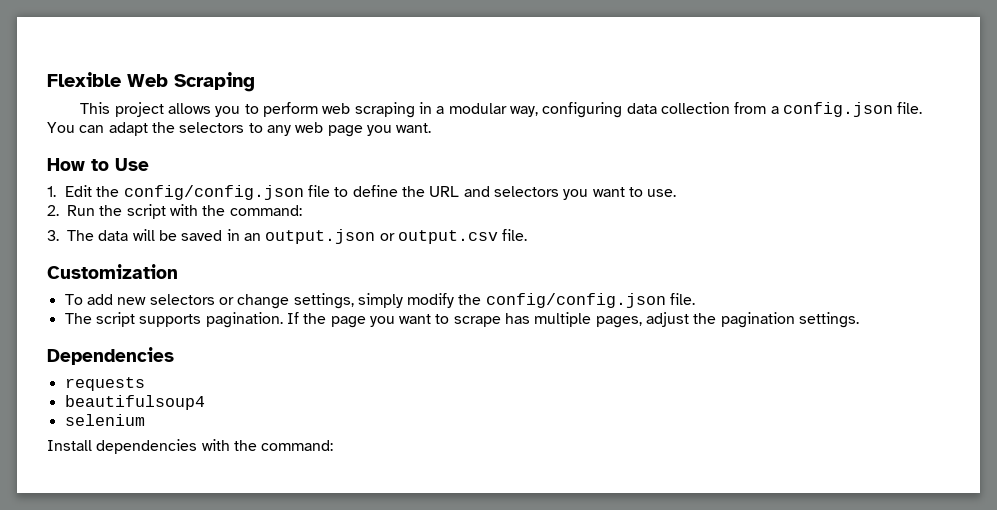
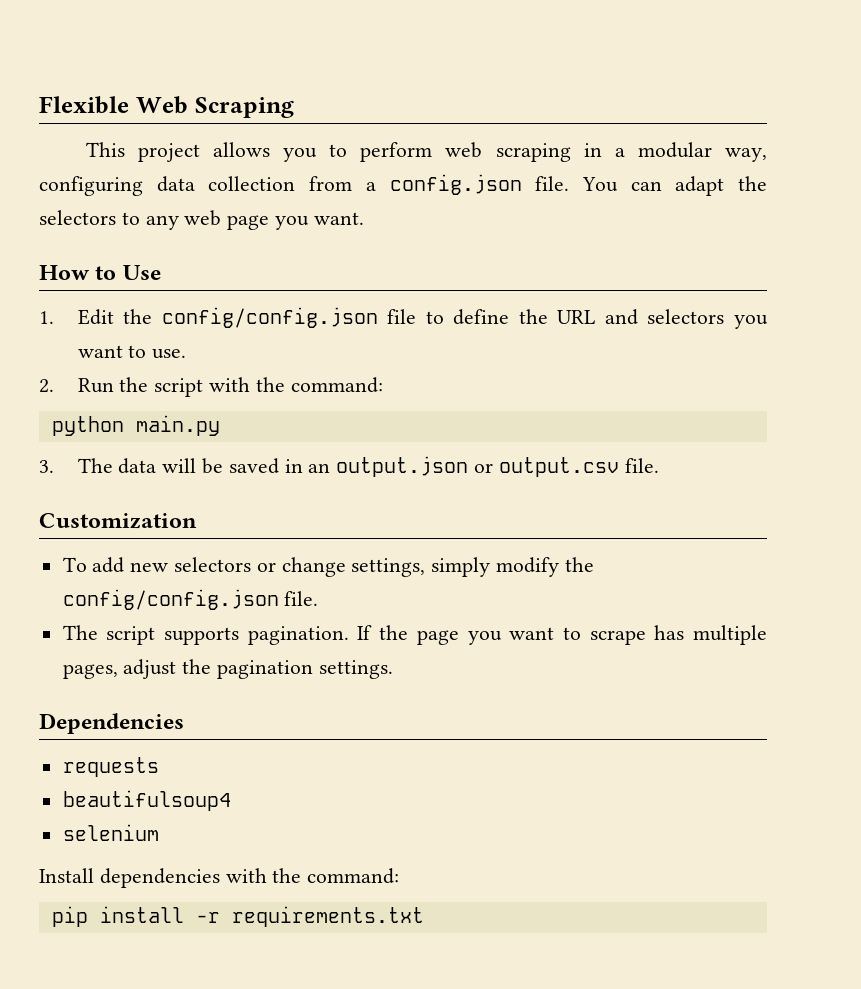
(302, 210) none -> [51,415,220,436] // python main.py
(334, 445) none -> [51,906,424,927] // pip install -r requirements.txt

